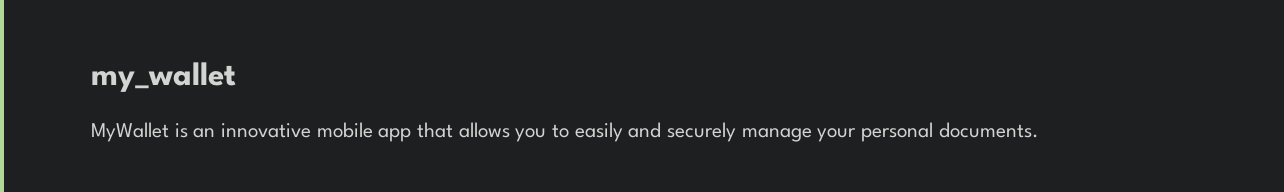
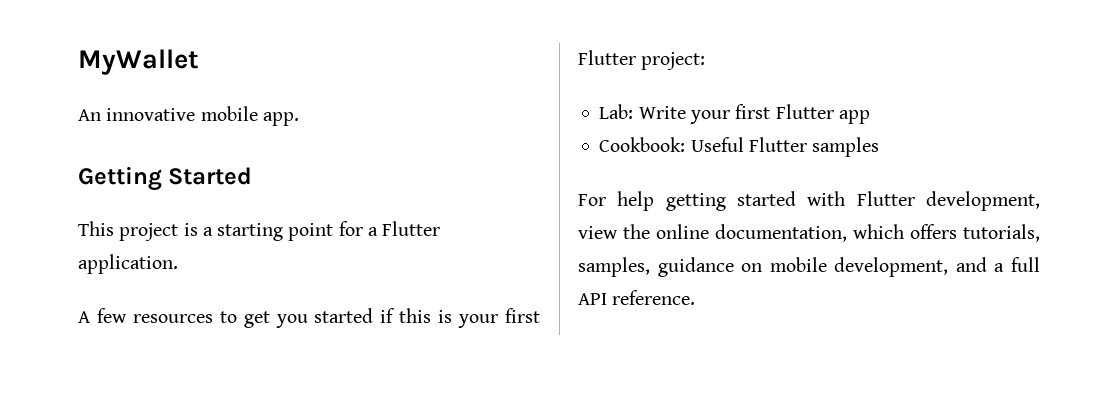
[91,62,236,92] [91,122,1039,142] my_wallet // MyWallet is an innovative mobile app that allows you to easily and securely manage your personal documents. -> [78,49,199,75] [78,106,299,126] [78,166,253,191] [78,221,441,241] [78,254,178,274] [78,308,541,328] [578,50,706,70] [599,104,870,124] [599,137,880,157] [578,191,1040,211] [578,224,1040,242] [578,257,1040,277] [578,290,696,305] MyWallet // An innovative mobile app. // Getting Started // This project is a starting point for a Flutter application. // A few resources to get you started if this is your first Flutter project: // Lab: Write your first Flutter app // Cookbook: Useful Flutter samples // For help getting started with Flutter development, view the online documentation, which offers tutorials, samples, guidance on mobile development, and a full API reference.

